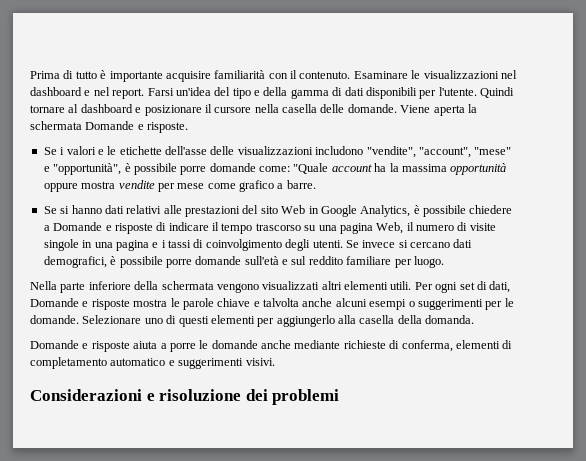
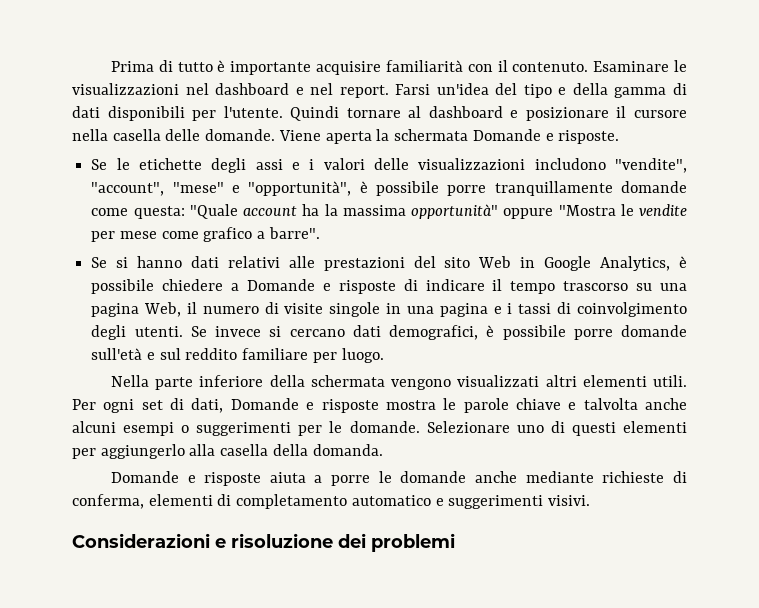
[60,146,207,155] i valori e le etichette dell'asse -> [116,158,365,173] le etichette degli assi e i valori
[209,163,290,172] domande come: -> [494,181,687,196] [91,206,185,219] tranquillamente domande come questa:
[450,163,507,175] [43,181,116,192] opportunità oppure mostra -> [411,204,634,219] opportunità" oppure "Mostra le
[286,180,316,189] barre. -> [268,227,320,239] barre".

